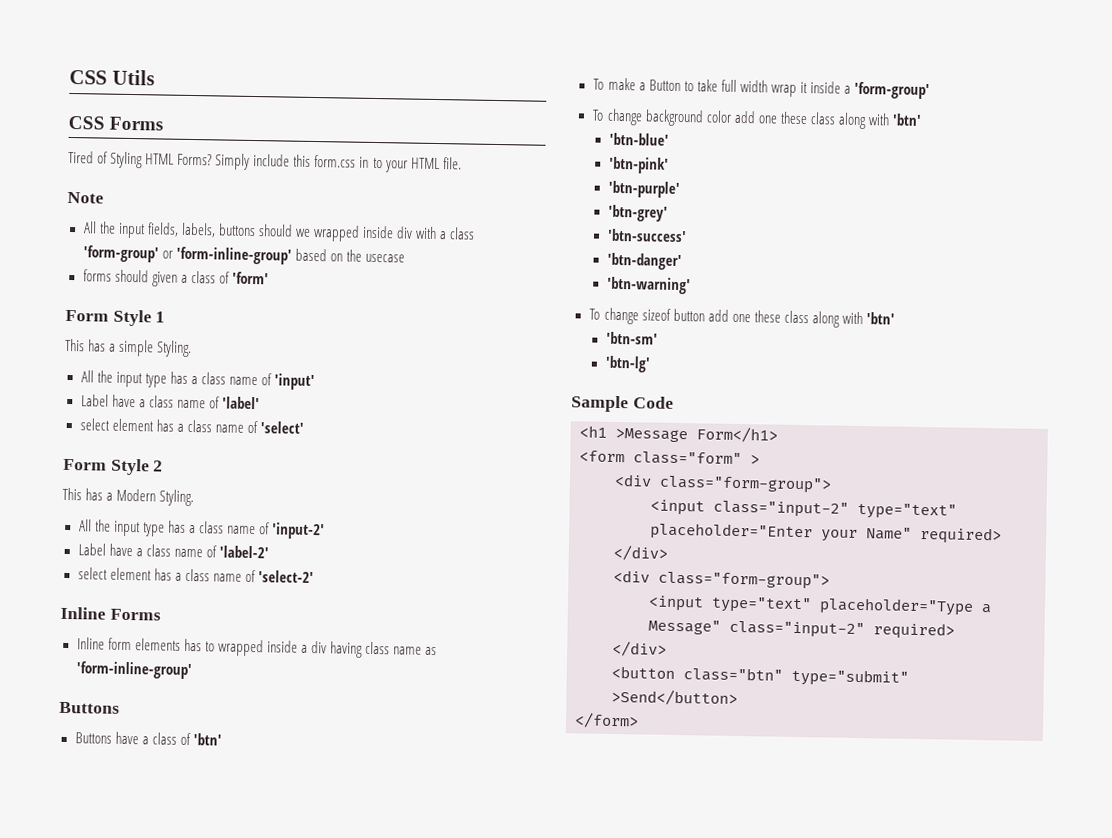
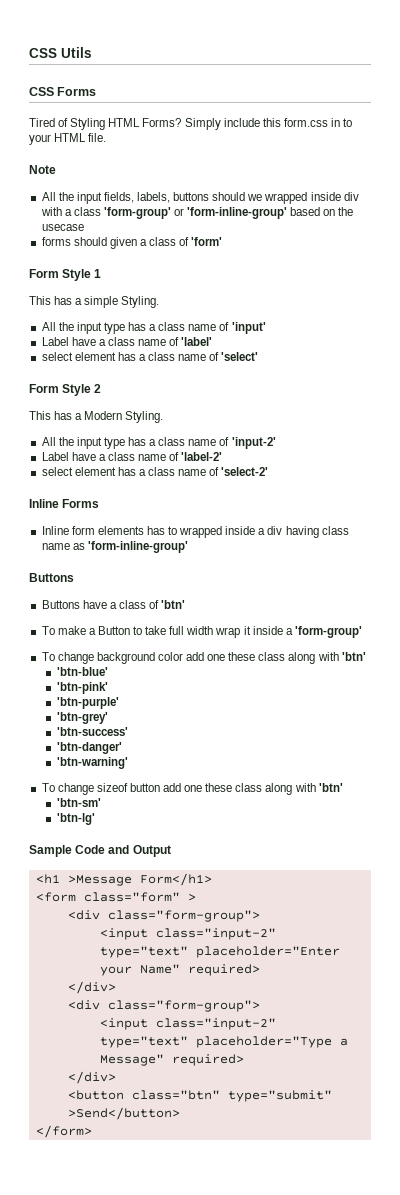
(674, 402) none -> [108,845,171,857] and Output
(704, 603) none -> [155,1018,276,1030] class="input-2"
[729,620,865,639] class="input-2" -> (164, 1060) none

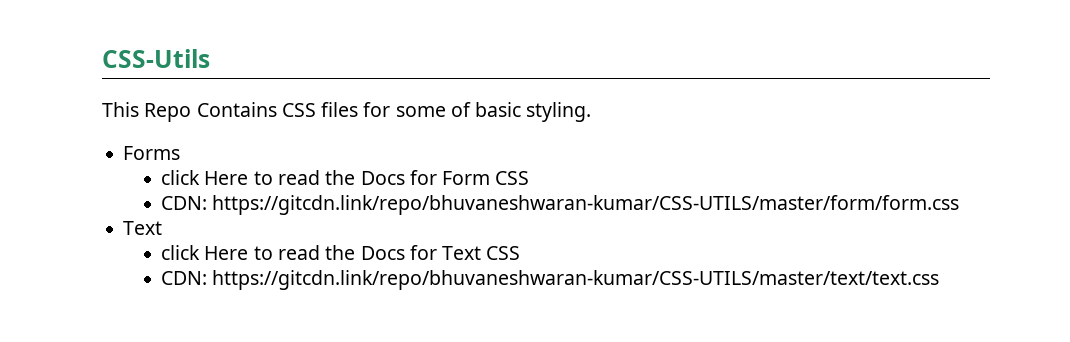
[29,47,92,58] [29,87,97,96] [29,118,353,130] [29,133,107,145] [29,165,56,174] [41,192,359,204] [40,207,354,219] [41,224,84,231] [41,237,223,249] [29,269,102,281] [29,296,160,308] [41,322,266,334] [41,337,213,346] [41,352,259,361] [29,384,102,396] [29,411,164,423] [41,437,276,449] [41,452,223,461] [41,467,269,476] [29,499,100,508] [41,526,349,538] [41,541,188,553] [29,573,74,582] [41,600,186,609] [41,626,362,638] [41,652,366,664] [56,667,108,676] [56,682,108,694] [56,697,119,709] [56,712,108,724] [56,727,128,736] [56,742,122,754] [56,757,128,769] [41,783,343,795] [56,798,101,807] [56,813,95,825] [29,845,171,857] [35,873,212,886] [35,892,196,902] [67,910,260,922] [99,928,276,940] [99,946,340,958] [99,964,260,976] [67,981,116,994] [67,1000,260,1012] [99,1018,276,1030] [99,1036,348,1048] [99,1054,244,1066] [67,1071,116,1084] [67,1090,332,1102] [67,1107,180,1120] [35,1125,92,1138] CSS Utils // CSS Forms // Tired of Styling HTML Forms? Simply include this form.css in to your HTML file. // Note // All the input fields, labels, buttons should we wrapped inside div with a class 'form-group' or 'form-inline-group' based on the usecase // forms should given a class of 'form' // Form Style 1 // This has a simple Styling. // All the input type has a class name of 'input' // Label have a class name of 'label' // select element has a class name of 'select' // Form Style 2 // This has a Modern Styling. // All the input type has a class name of 'input-2' // Label have a class name of 'label-2' // select element has a class name of 'select-2' // Inline Forms // Inline form elements has to wrapped inside a div having class name as 'form-inline-group' // Buttons // Buttons have a class of 'btn' // To make a Button to take full width wrap it inside a 'form-group' // To change background color add one these class along with 'btn' // 'btn-blue' // 'btn-pink' // 'btn-purple' // 'btn-grey' // 'btn-success' // 'btn-danger' // 'btn-warning' // To change sizeof button add one these class along with 'btn' // 'btn-sm' // 'btn-lg' // Sample Code and Output // <h1 >Message Form</h1> // <form class="form" > // <div class="form-group"> // <input class="input-2" type="text" placeholder="Enter your Name" required> // </div> // <div class="form-group"> // <input class="input-2" type="text" placeholder="Type a Message" required> // </div> // <button class="btn" type="submit" >Send</button> // </form> -> [102,49,210,68] [102,102,592,122] [123,146,181,160] [161,170,530,185] [161,195,960,215] [123,221,163,235] [161,245,521,260] [161,270,940,290] CSS-Utils // This Repo Contains CSS files for some of basic styling. // Forms // click Here to read the Docs for Form CSS // CDN: https://gitcdn.link/repo/bhuvaneshwaran-kumar/CSS-UTILS/master/form/form.css // Text // click Here to read the Docs for Text CSS // CDN: https://gitcdn.link/repo/bhuvaneshwaran-kumar/CSS-UTILS/master/text/text.css

